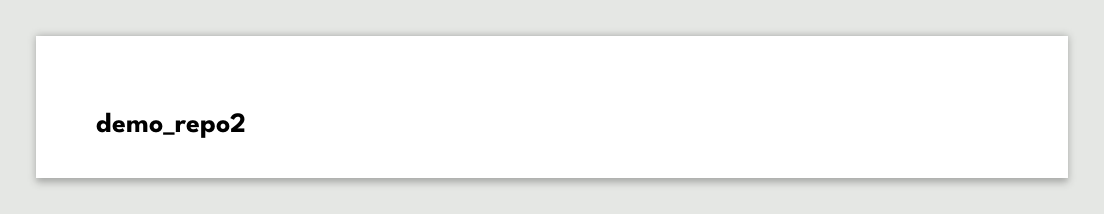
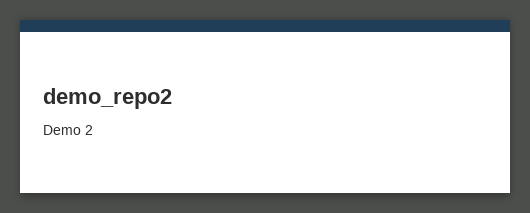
(246, 125) none -> [43,125,93,135] // Demo 2

